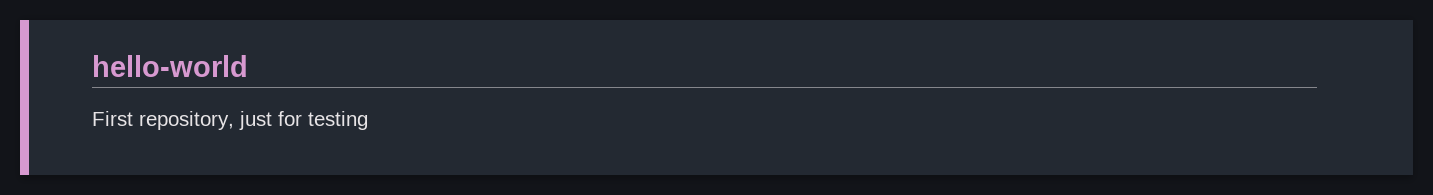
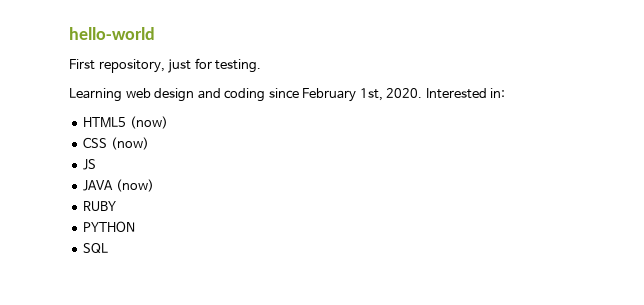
[308,111,368,130] testing -> [215,59,262,73] [69,88,506,102] [83,116,168,129] [83,137,149,150] [83,159,97,170] [83,179,154,192] [83,201,117,211] [83,221,136,232] [83,243,109,253] testing. // Learning web design and coding since February 1st, 2020. Interested in: // HTML5 (now) // CSS (now) // JS // JAVA (now) // RUBY // PYTHON // SQL

